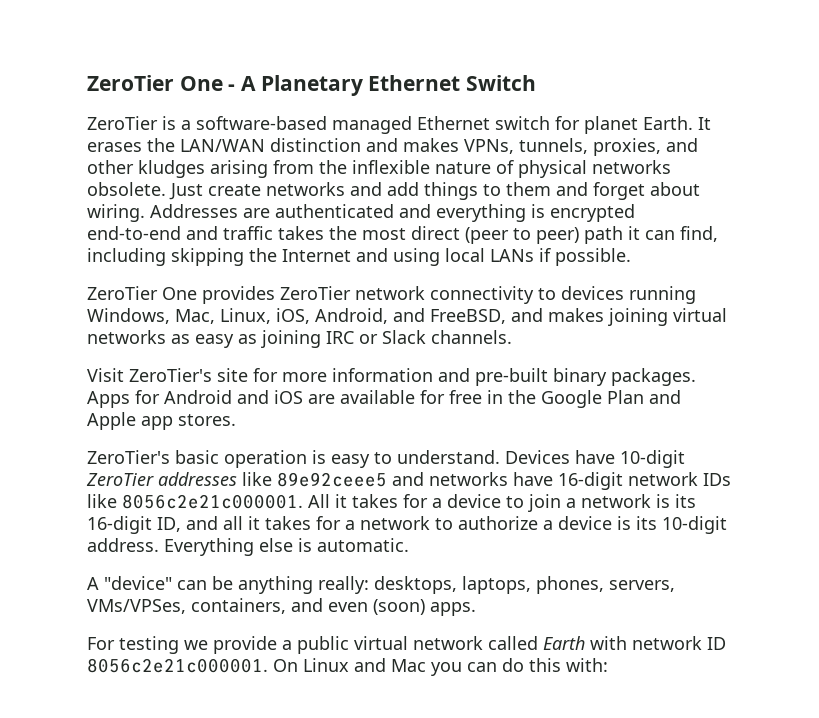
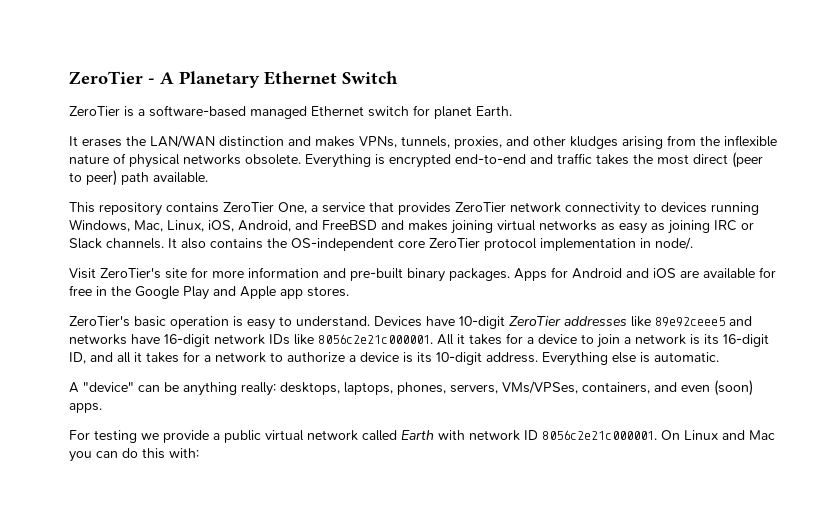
[87,75,223,91] ZeroTier One -> [69,71,143,84] ZeroTier
(693, 123) none -> (512, 111) //
[169,182,700,200] [87,204,526,222] Just create networks and add things to them and forget about wiring. Addresses are authenticated and everything -> [305,154,371,168] Everything
[628,226,718,242] [87,248,631,266] [87,286,197,300] it can find, including skipping the Internet and using local LANs if possible. // ZeroTier One -> [153,172,208,183] [69,202,394,216] available. // This repository contains ZeroTier One, a service that
[430,309,506,324] FreeBSD, -> [322,220,377,230] FreeBSD
(512, 337) none -> [168,237,693,251] It also contains the OS-independent core ZeroTier protocol implementation in node/.
[607,390,644,404] Plan -> [183,286,209,300] Play

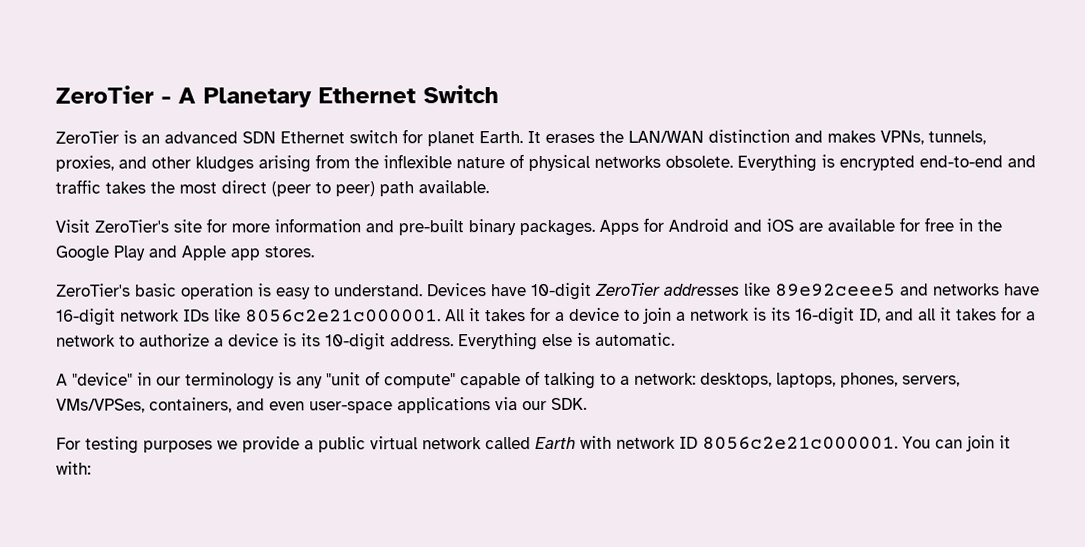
[138,105,307,119] a software-based managed -> [141,131,276,144] an advanced SDN
(512, 111) // -> (523, 137) none
[69,202,759,216] [69,219,754,234] [69,237,693,251] // This repository contains ZeroTier One, a service that provides ZeroTier network connectivity to devices running Windows, Mac, Linux, iOS, Android, and FreeBSD and makes joining virtual networks as easy as joining IRC or Slack channels. It also contains the OS-independent core ZeroTier protocol implementation in node/. -> (489, 187) none
[138,382,276,396] can be anything really: -> [137,371,696,390] in our terminology is any "unit of compute" capable of talking to a network:
[714,380,753,396] [69,403,102,413] (soon) apps. -> [309,397,587,414] user-space applications via our SDK.
(137, 436) none -> [143,440,213,453] purposes
[661,430,775,440] [69,448,165,462] On Linux and Mac you can do this -> [902,435,1011,452] You can join it

